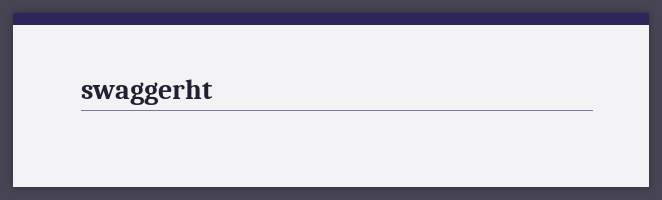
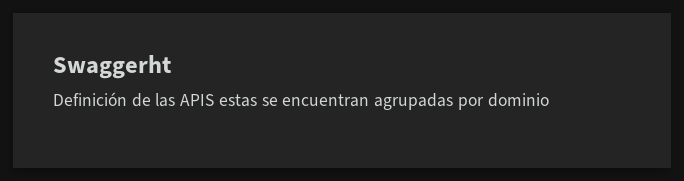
[81,79,213,105] swaggerht -> [53,55,171,79] [53,92,549,110] Swaggerht // Definición de las APIS estas se encuentran agrupadas por dominio

